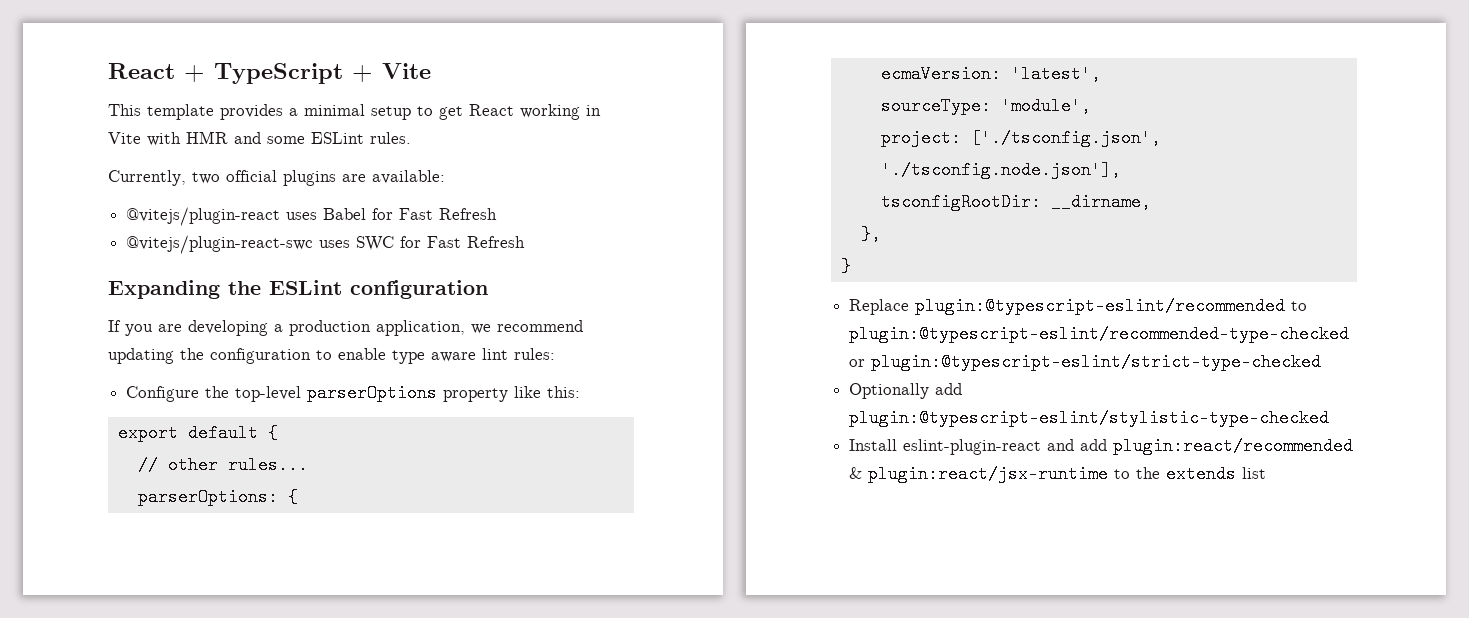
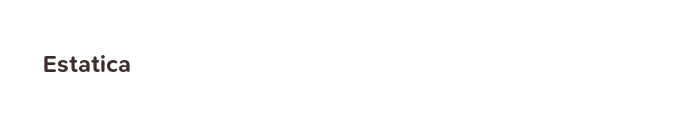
[108,63,431,84] [108,104,601,120] [108,131,411,146] [108,170,445,186] [126,207,498,226] [126,235,526,254] [108,280,488,299] [108,320,583,336] [108,348,555,364] [126,384,581,402] [117,424,278,442] [137,456,308,474] [137,488,298,506] [880,65,1101,83] [880,97,1091,115] [880,129,1161,147] [880,161,1121,179] [880,193,1151,211] [860,225,881,243] [840,257,851,275] [849,297,1308,315] [849,325,1350,343] [849,353,1322,371] [849,383,963,399] [849,409,1330,427] [849,437,1354,455] [849,465,1267,483] React + TypeScript + Vite // This template provides a minimal setup to get React working in Vite with HMR and some ESLint rules. // Currently, two official plugins are available: // @vitejs/plugin-react uses Babel for Fast Refresh // @vitejs/plugin-react-swc uses SWC for Fast Refresh // Expanding the ESLint configuration // If you are developing a production application, we recommend updating the configuration to enable type aware lint rules: // Configure the top-level parserOptions property like this: // export default { // // other rules... // parserOptions: { // ecmaVersion: 'latest', // sourceType: 'module', // project: ['./tsconfig.json', './tsconfig.node.json'], // tsconfigRootDir: __dirname, // }, // } // Replace plugin:@typescript-eslint/recommended to plugin:@typescript-eslint/recommended-type-checked or plugin:@typescript-eslint/strict-type-checked // Optionally add plugin:@typescript-eslint/stylistic-type-checked // Install eslint-plugin-react and add plugin:react/recommended & plugin:react/jsx-runtime to the extends list -> [43,55,131,73] Estatica

